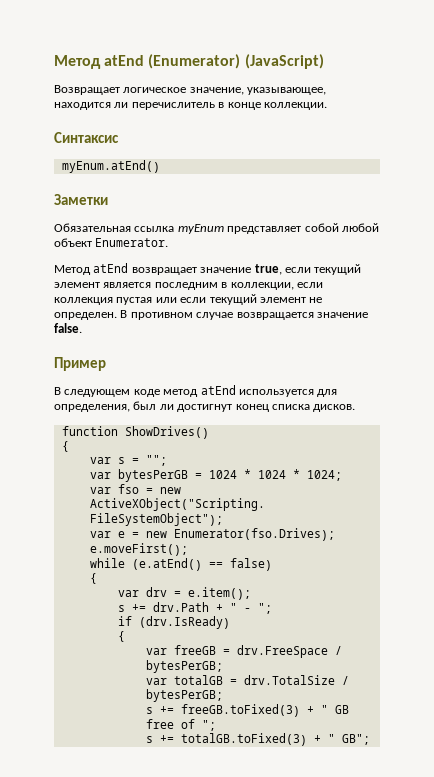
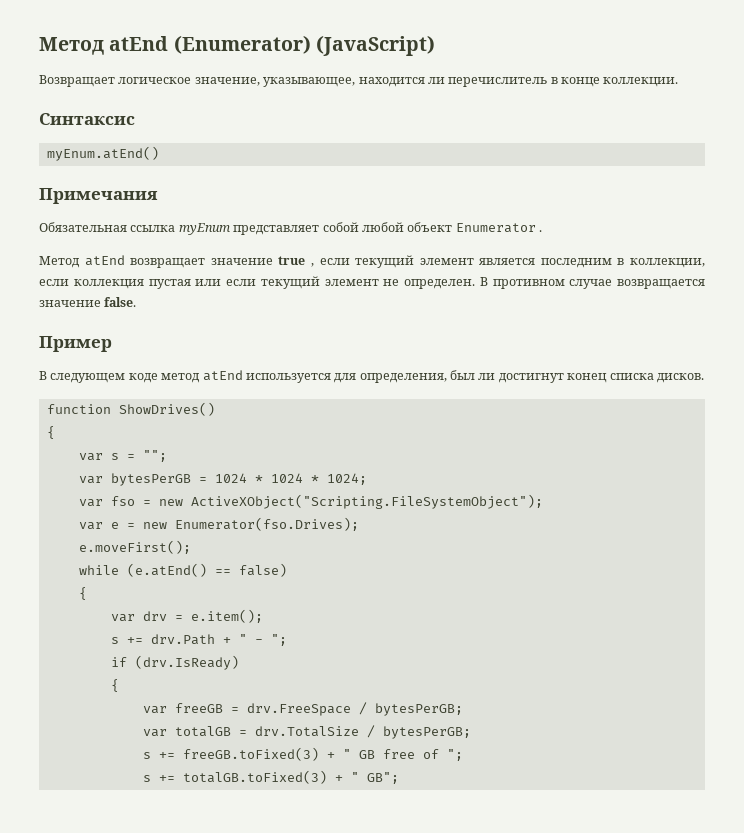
[54,194,108,205] Заметки -> [39,188,158,204] Примечания
[95,238,169,247] Enumerator. -> [455,223,542,233] Enumerator .
[254,264,282,275] true, -> [278,256,314,267] true ,

